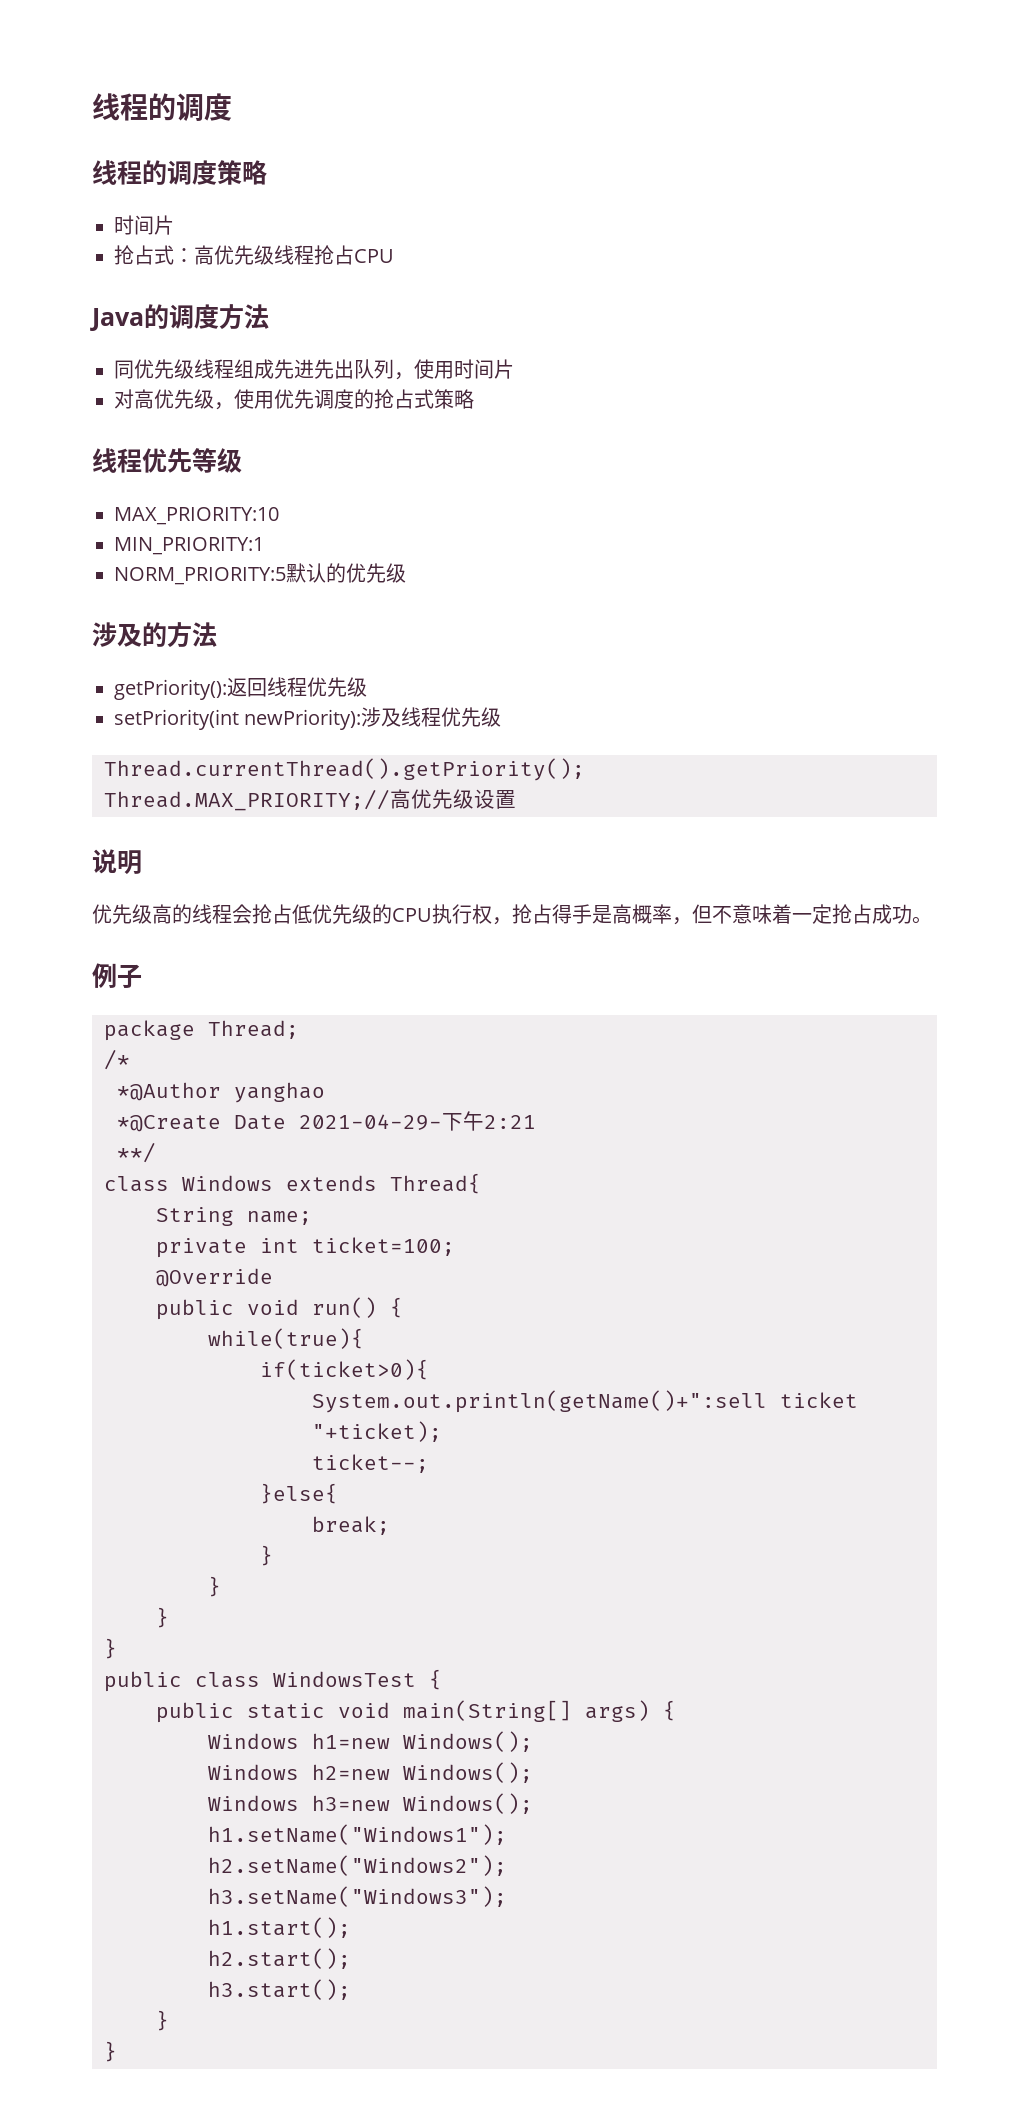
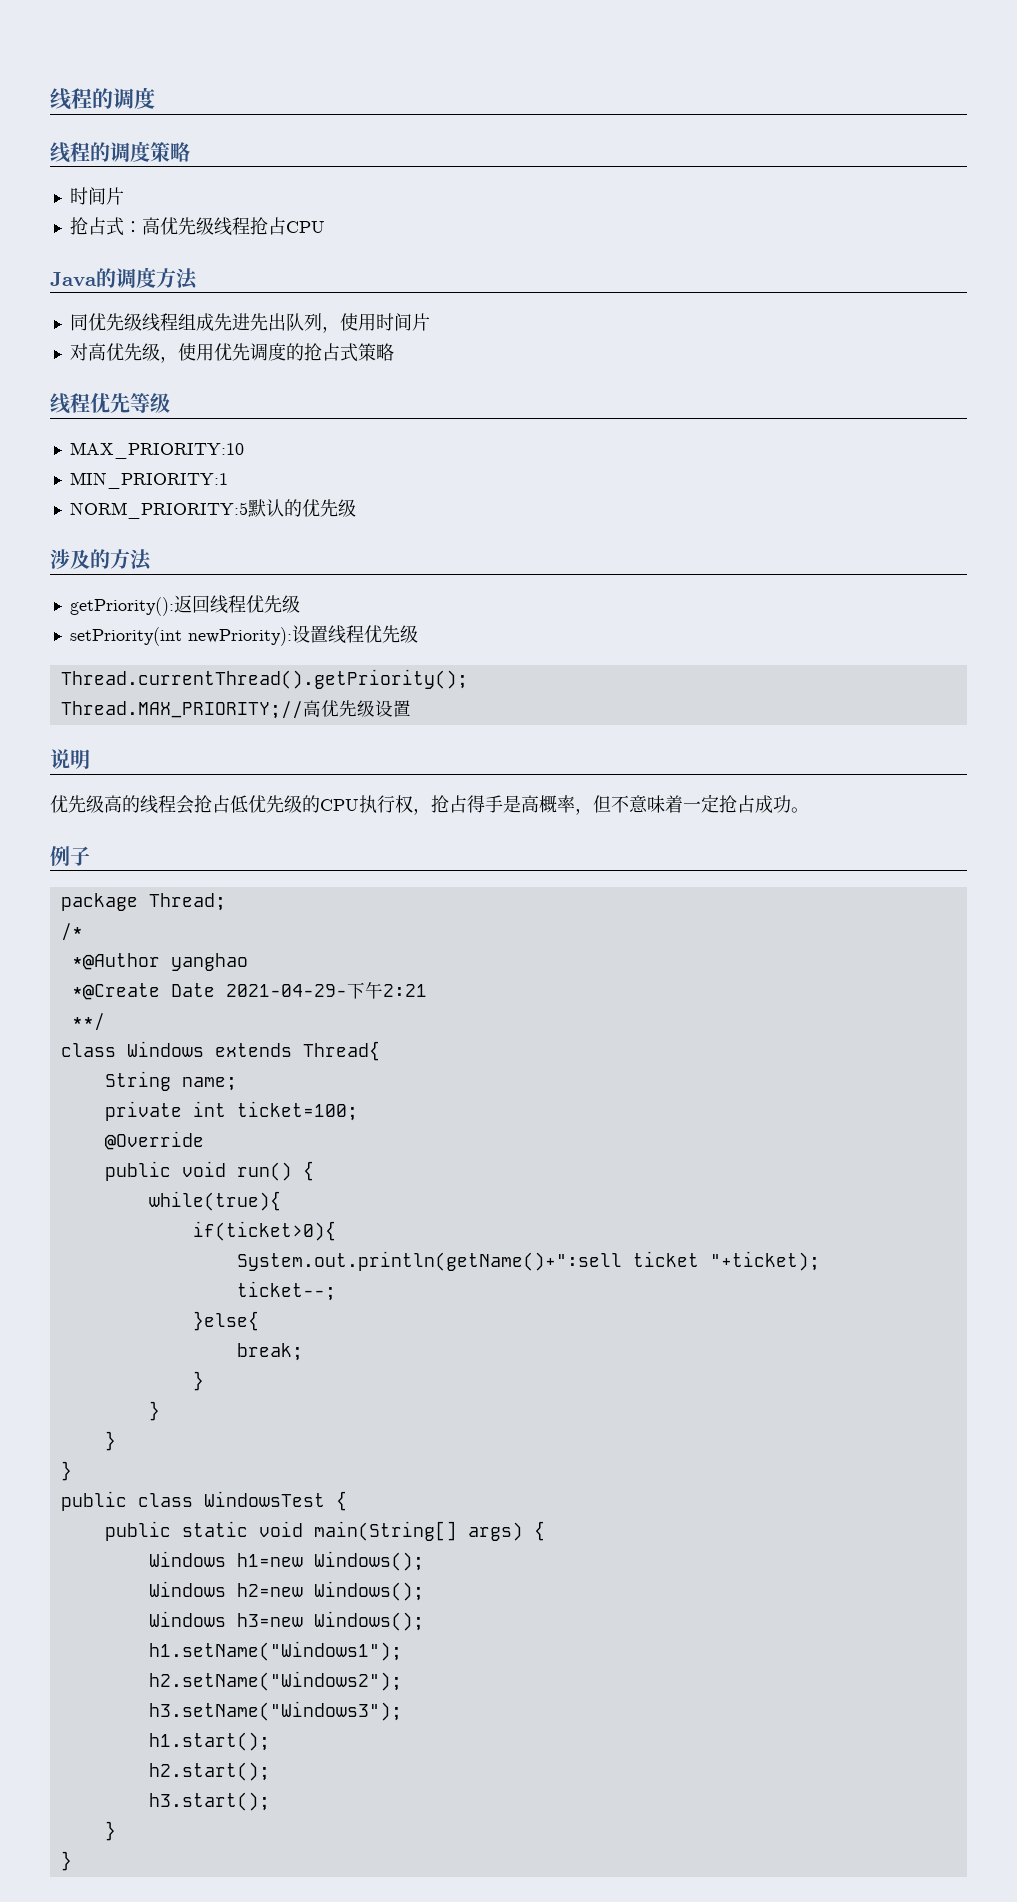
[361,707,402,727] 涉及 -> [291,625,328,643] 设置

